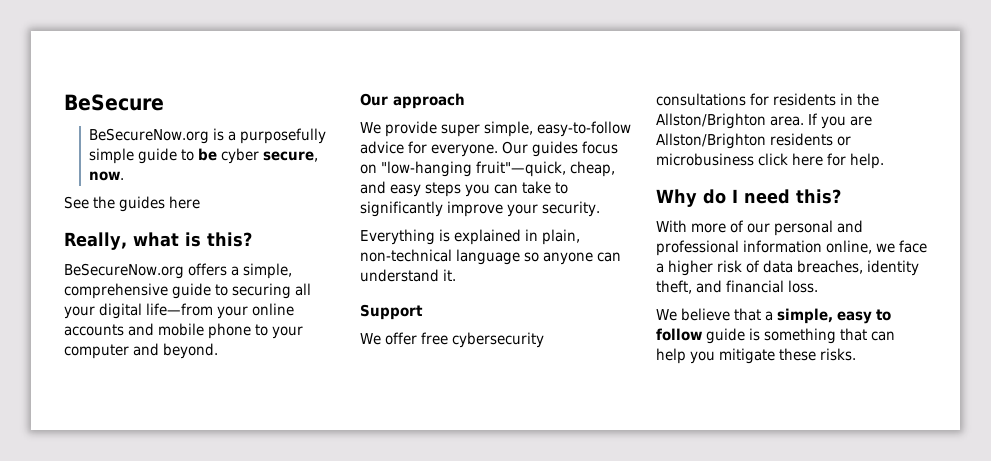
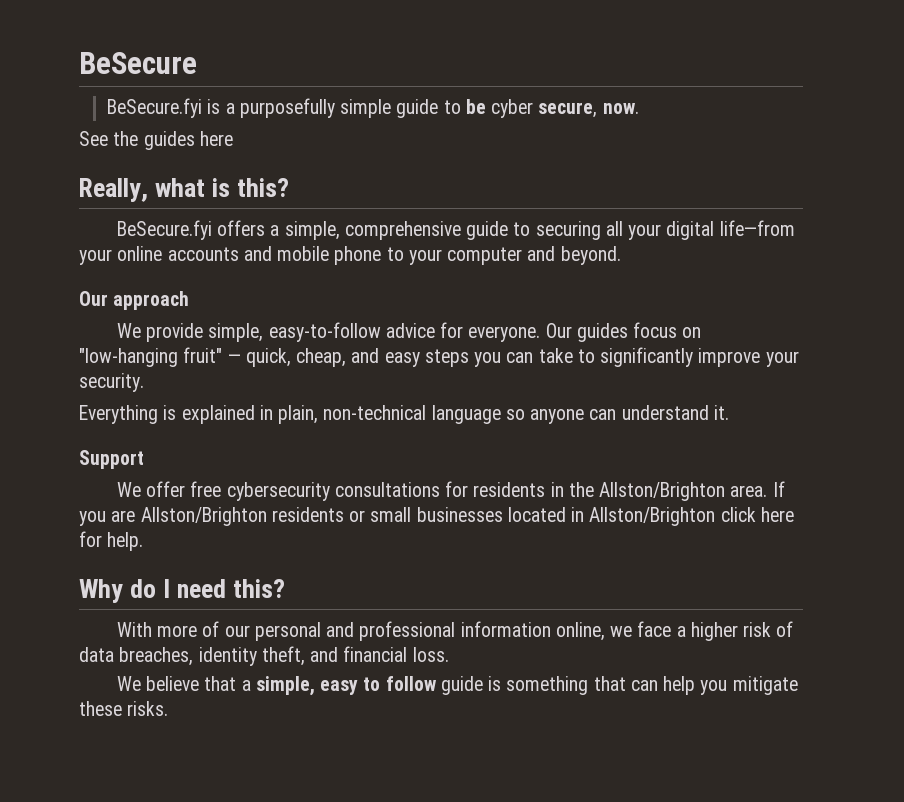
[89,128,210,144] BeSecureNow.org -> [107,98,203,118] BeSecure.fyi
[64,263,184,279] BeSecureNow.org -> [116,220,212,240] BeSecure.fyi
[441,124,480,137] super -> (203, 332) none
[476,161,566,177] fruit"—quick, -> [183,347,291,367] fruit" — quick,
[656,153,754,166] microbusiness -> [370,507,716,526] small businesses located in Allston/Brighton

